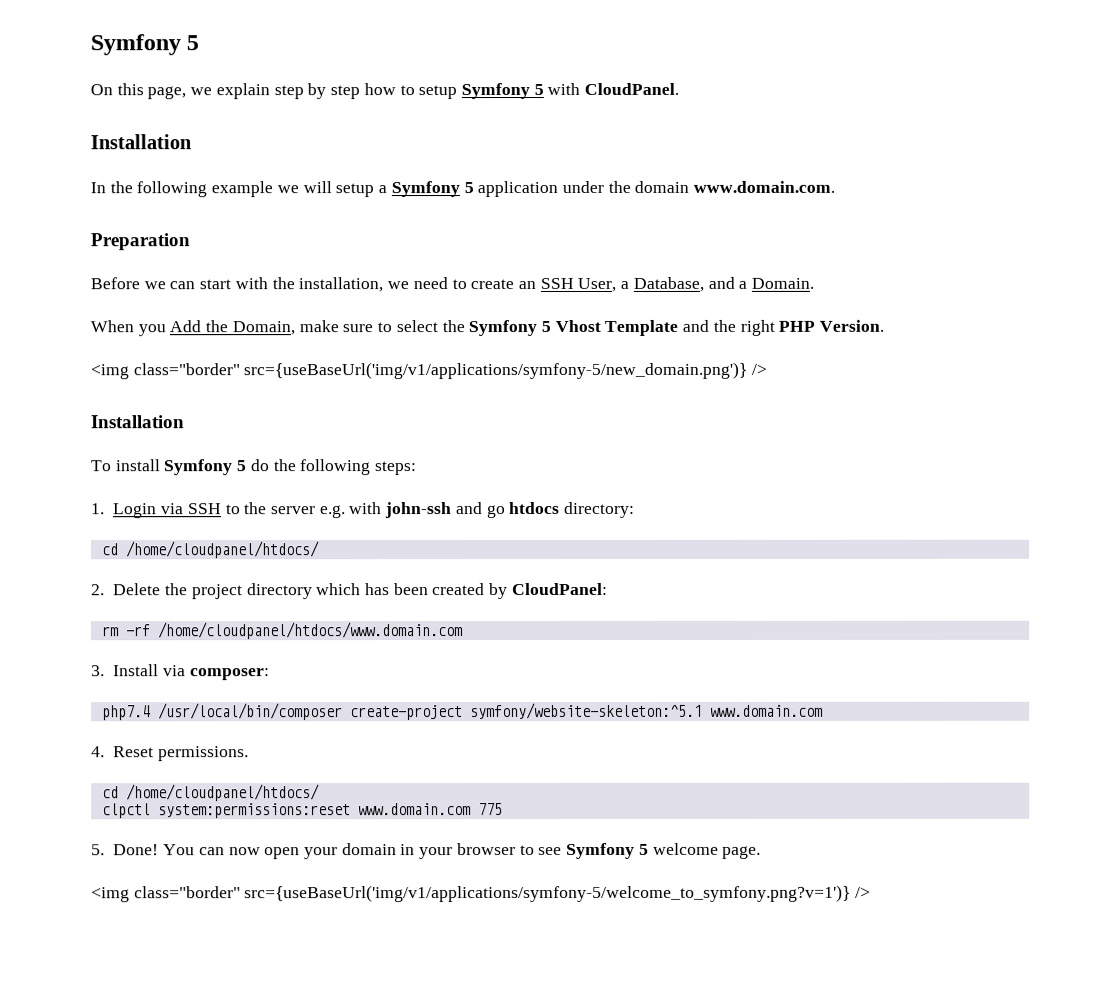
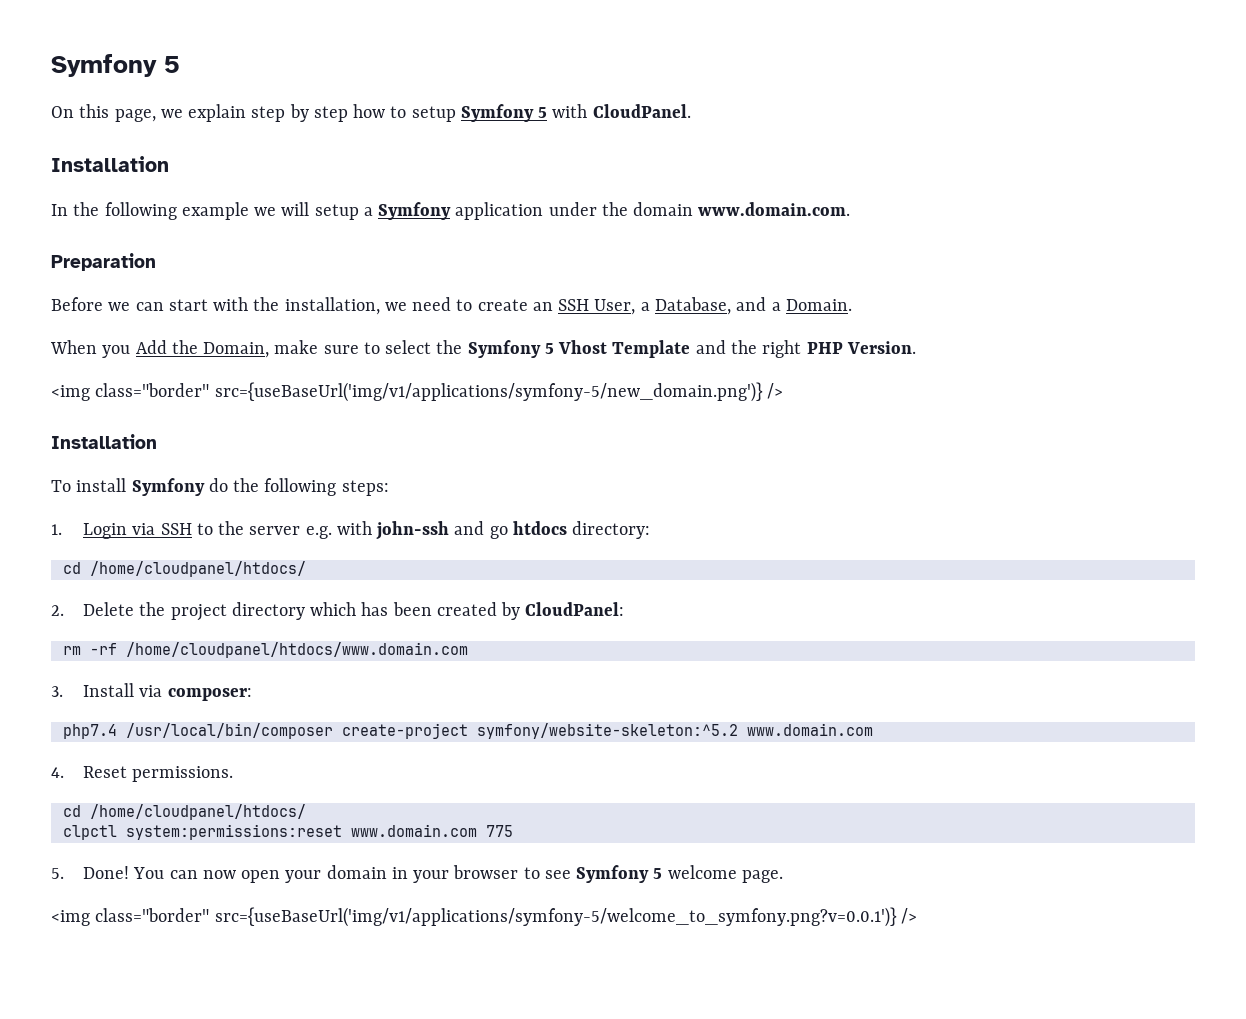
[463,182,474,194] 5 -> (452, 211) none
[236,460,247,472] 5 -> (205, 487) none
[469,702,703,720] symfony/website-skeleton:^5.1 -> [476,723,738,739] symfony/website-skeleton:^5.2
[244,884,852,903] src={useBaseUrl('img/v1/applications/symfony-5/welcome_to_symfony.png?v=1')} -> [214,907,897,927] src={useBaseUrl('img/v1/applications/symfony-5/welcome_to_symfony.png?v=0.0.1')}

